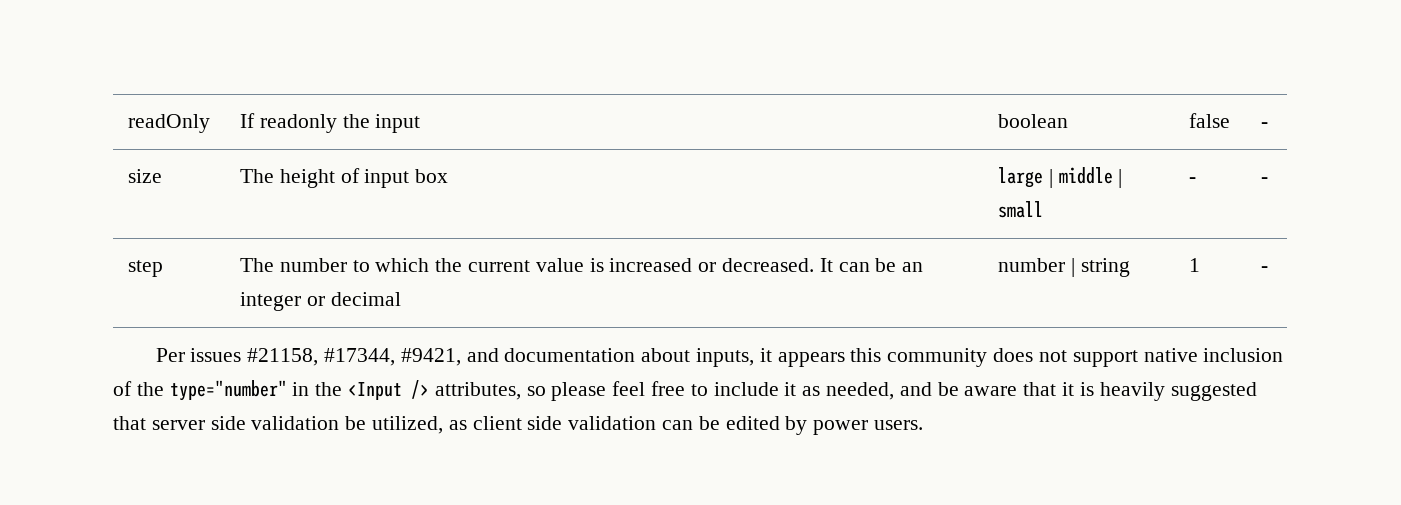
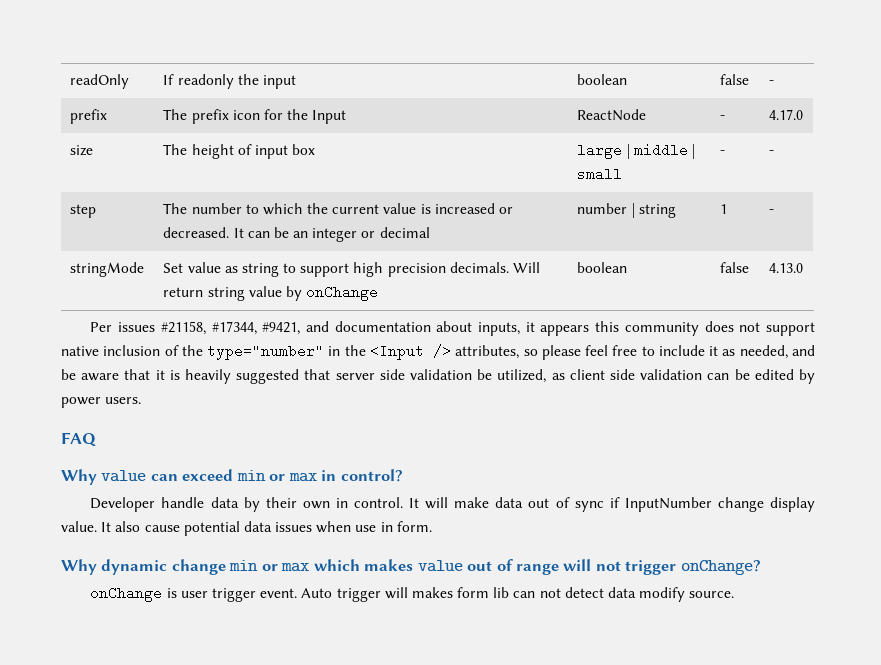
(1268, 125) none -> [70,109,108,124] [163,109,347,124] [577,109,647,121] [720,115,726,120] [769,109,804,120] // prefix | The prefix icon for the Input | ReactNode | - | 4.17.0
(1268, 269) none -> [70,262,145,277] [163,262,541,277] [163,285,379,301] [577,262,628,273] [720,262,750,273] [769,263,804,273] // stringMode | Set value as string to support high precision decimals. Will return string value by onChange | boolean | false | 4.13.0
(924, 425) none -> [61,432,96,447] [61,469,403,485] [90,497,815,512] [61,521,432,536] [61,559,761,575] [90,586,735,602] // FAQ // Why value can exceed min or max in control? // Developer handle data by their own in control. It will make data out of sync if InputNumber change display value. It also cause potential data issues when use in form. // Why dynamic change min or max which makes value out of range will not trigger onChange? // onChange is user trigger event. Auto trigger will makes form lib can not detect data modify source.

